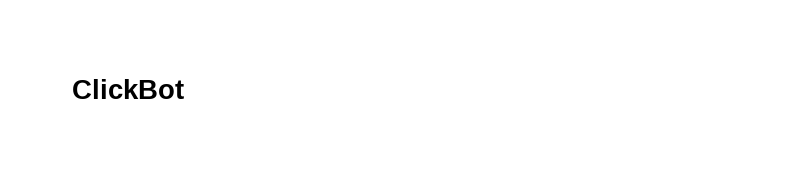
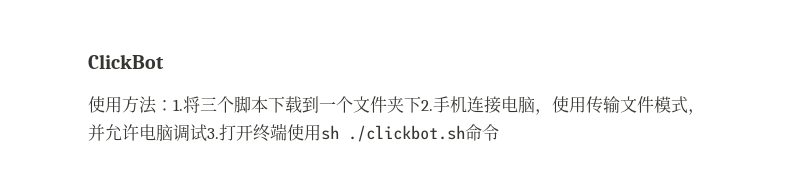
(184, 89) none -> [88,96,705,115] [88,123,499,142] // 使用方法：1.将三个脚本下载到一个文件夹下2.手机连接电脑，使用传输文件模式，并允许电脑调试3.打开终端使用sh ./clickbot.sh命令

